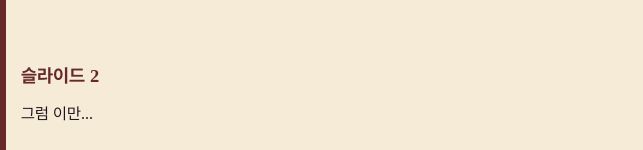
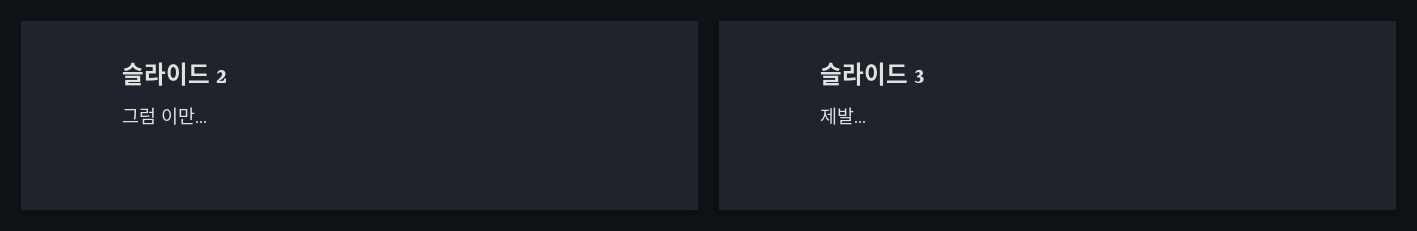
(94, 113) none -> [820,62,925,86] [820,107,866,125] // 슬라이드 3 // 제발...

